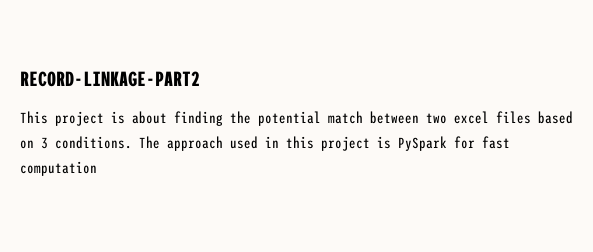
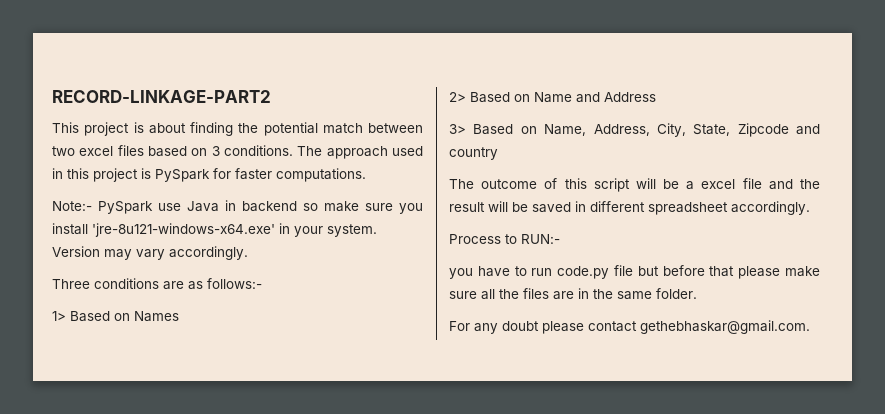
[482,136,510,149] [20,161,97,176] fast computation -> [235,168,366,182] [52,200,423,214] [52,223,377,237] [52,246,248,260] [52,278,262,290] [52,311,179,322] [449,92,656,103] [449,123,820,137] [449,147,498,160] [449,178,820,192] [449,201,810,215] [449,234,560,244] [449,265,820,279] [449,288,697,300] [449,320,810,334] faster computations. // Note:- PySpark use Java in backend so make sure you install 'jre-8u121-windows-x64.exe' in your system. Version may vary accordingly. // Three conditions are as follows:- // 1> Based on Names // 2> Based on Name and Address // 3> Based on Name, Address, City, State, Zipcode and country // The outcome of this script will be a excel file and the result will be saved in different spreadsheet accordingly. // Process to RUN:- // you have to run code.py file but before that please make sure all the files are in the same folder. // For any doubt please contact gethebhaskar@gmail.com.

